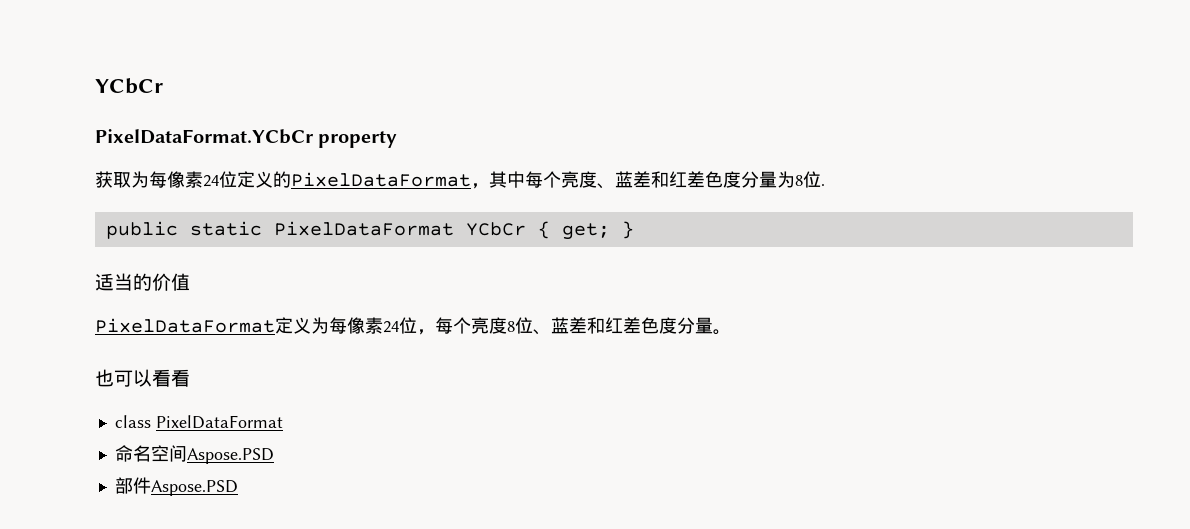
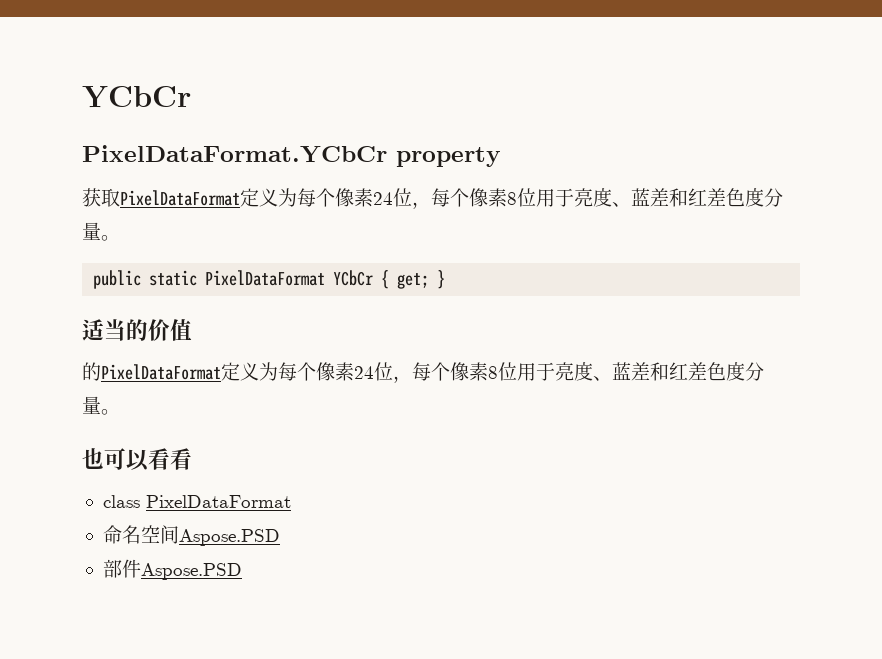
[131,171,825,189] 为每像素24位定义的PixelDataFormat，其中每个亮度、蓝差和红差色度分量为8位. -> [120,188,783,209] [82,222,120,241] PixelDataFormat定义为每个像素24位，每个像素8位用于亮度、蓝差和红差色度分量。
[95,317,533,335] PixelDataFormat定义为每像素24位，每个亮度8位 -> [82,362,593,383] 的PixelDataFormat定义为每个像素24位，每个像素8位用于亮度

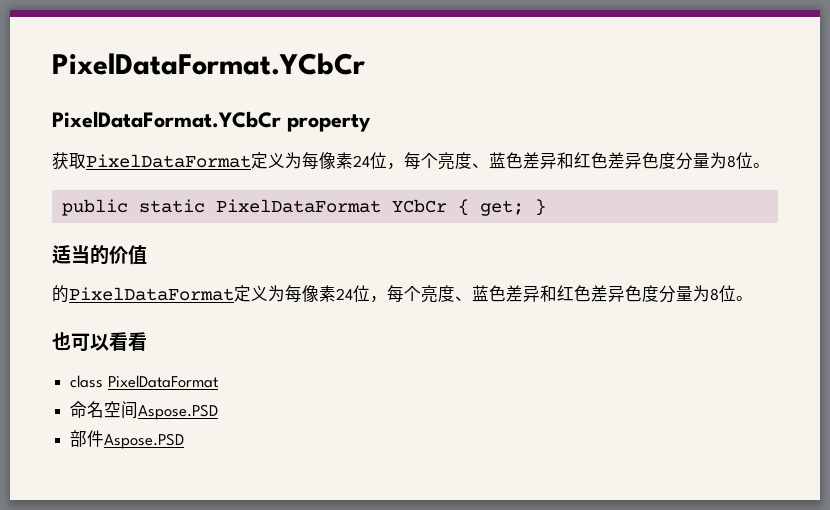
[82,86,191,108] YCbCr -> [52,53,365,75] PixelDataFormat.YCbCr
[316,188,783,209] [82,222,101,240] 个像素24位，每个像素8位用于亮度、蓝差和红差色度分量 -> [319,152,753,170] 像素24位，每个亮度、蓝色差异和红色差异色度分量为8位
[297,362,764,383] [82,396,101,414] 个像素24位，每个像素8位用于亮度、蓝差和红差色度分量 -> [302,285,736,303] 像素24位，每个亮度、蓝色差异和红色差异色度分量为8位

